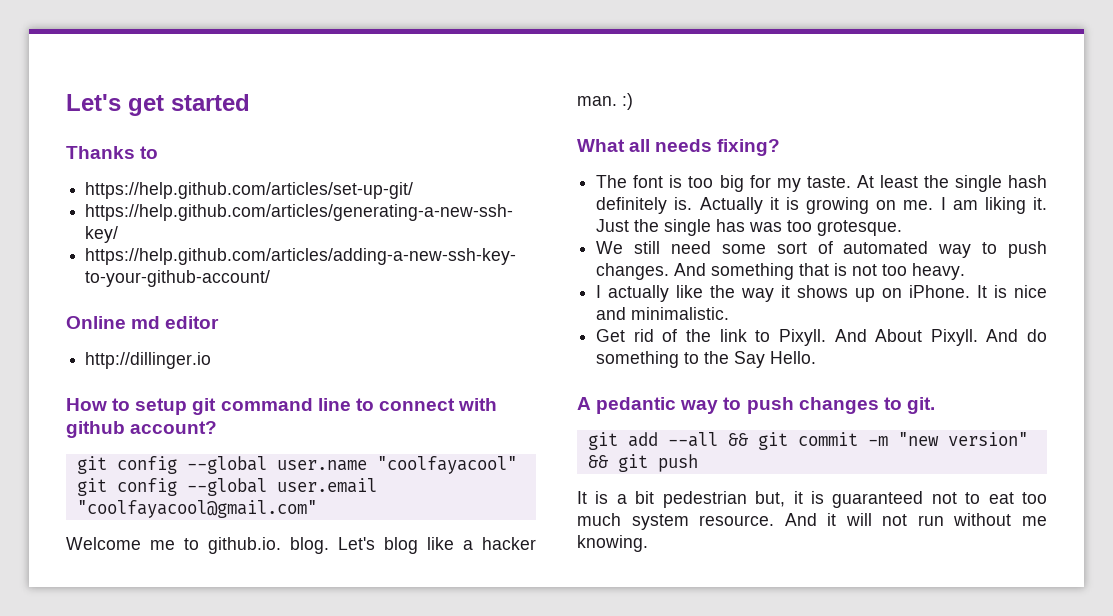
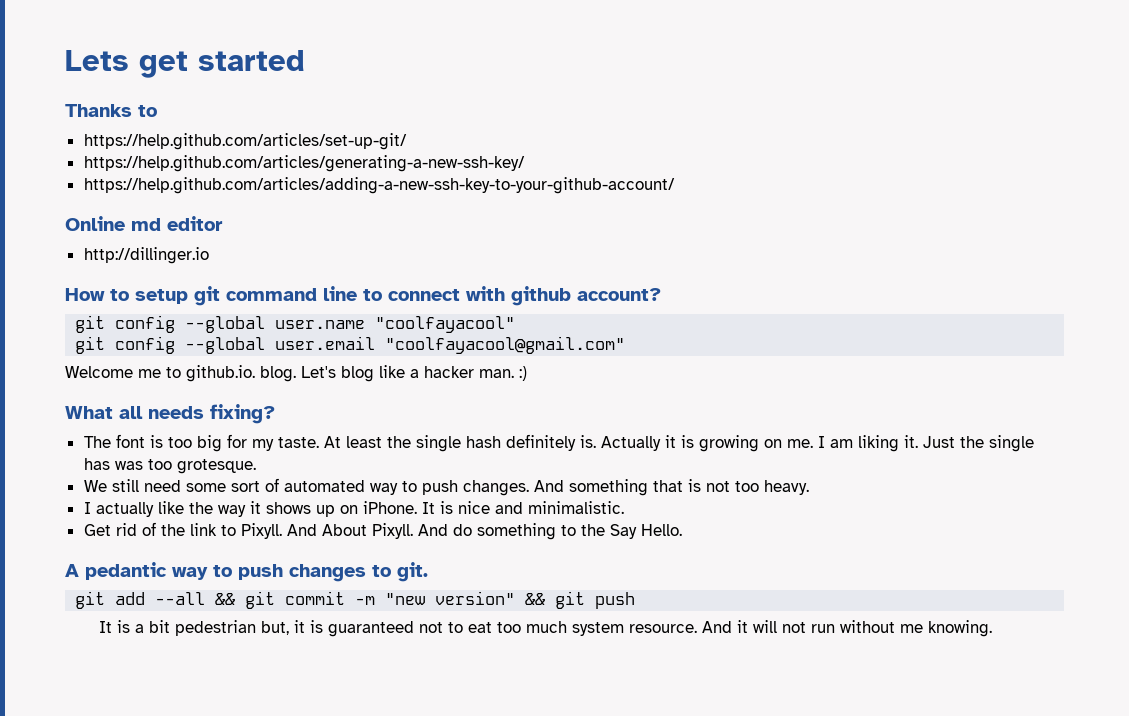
[66,94,121,111] Let's -> [65,50,129,71] Lets

